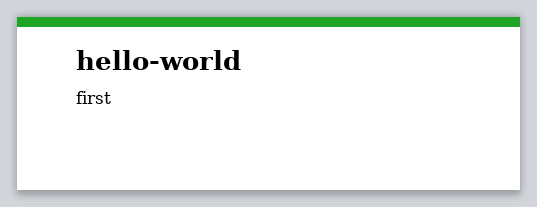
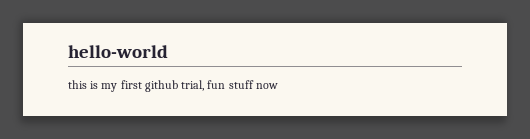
[76,91,111,104] first -> [68,80,278,92] this is my first github trial, fun stuff now

